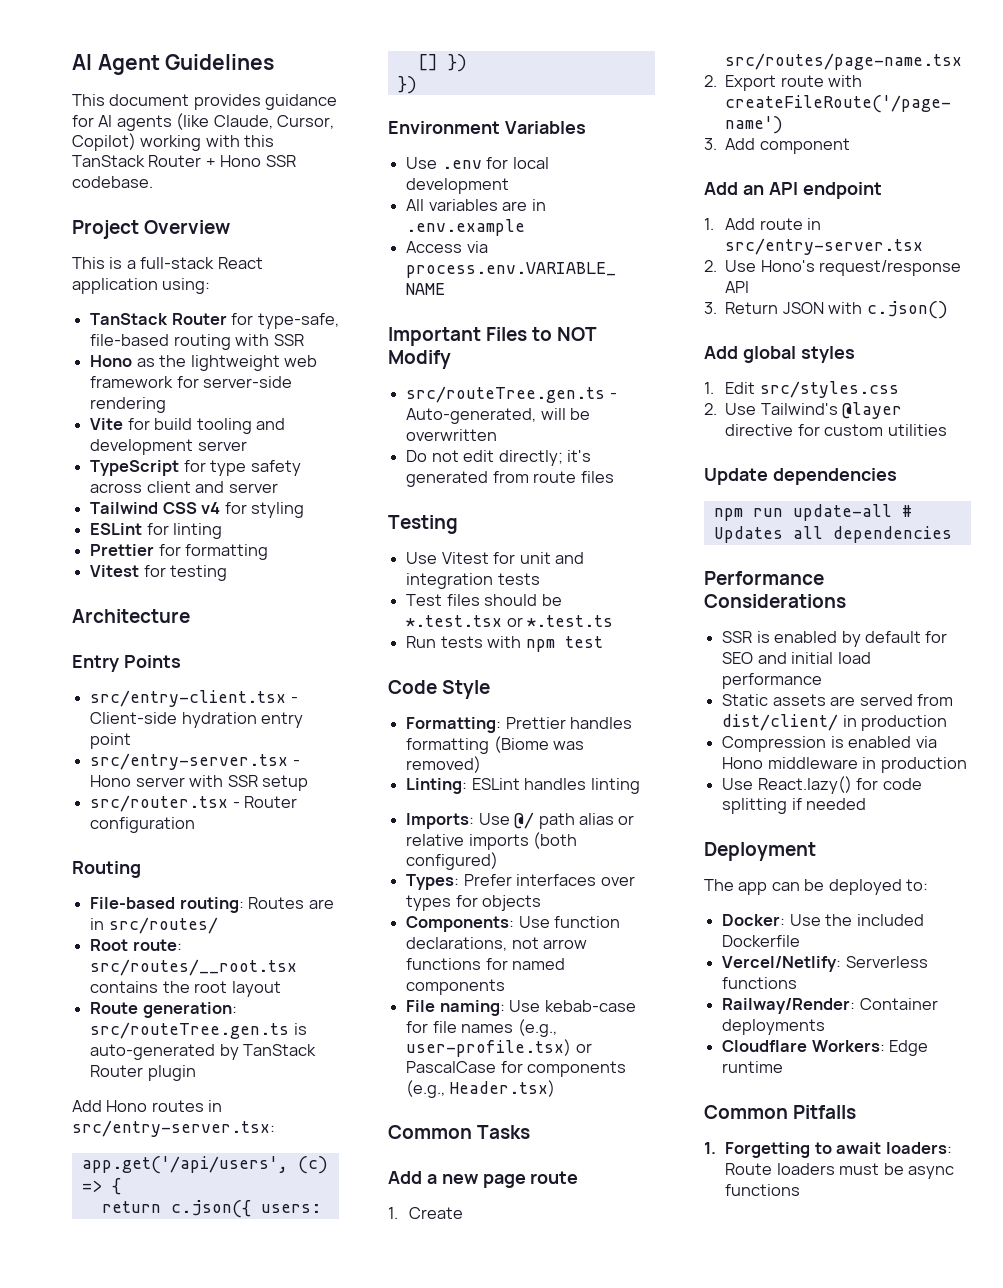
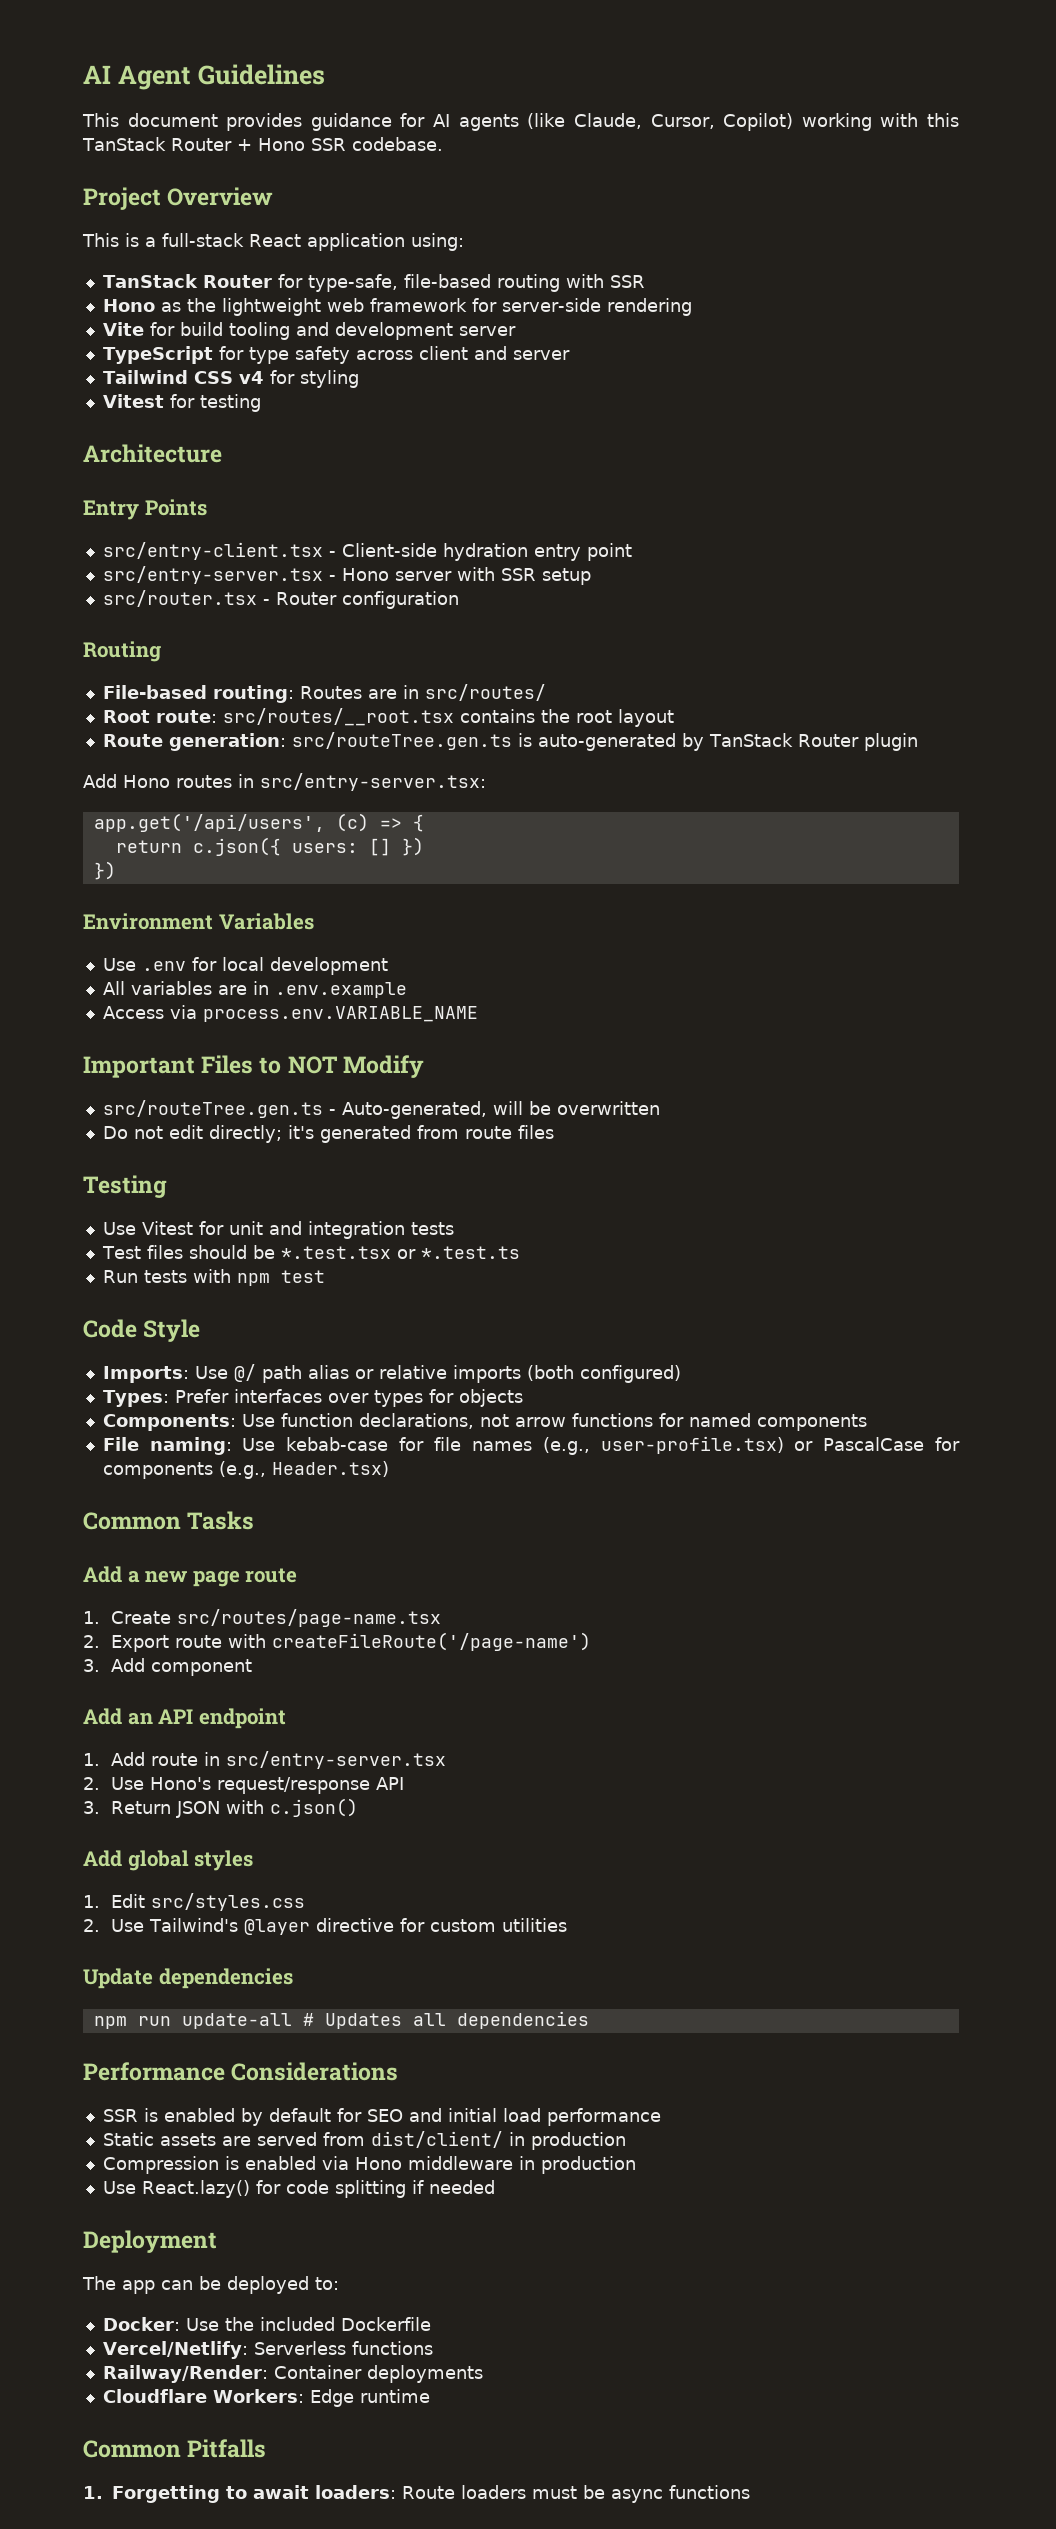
[90,523,223,539] [90,544,269,560] // ESLint for linting // Prettier for formatting -> (359, 379) none
[406,717,633,733] [406,736,585,754] [406,756,482,773] [406,778,640,794] // Formatting: Prettier handles formatting (Biome was removed) // Linting: ESLint handles linting -> (201, 1330) none

